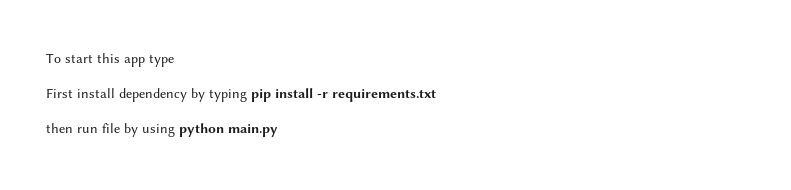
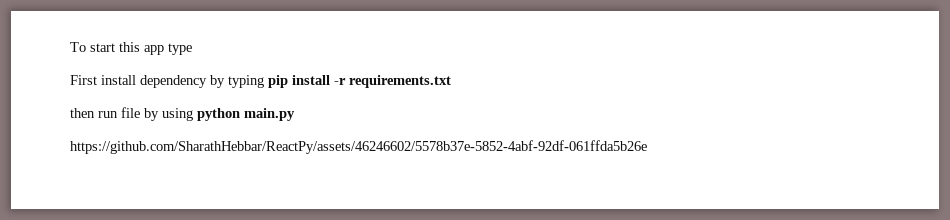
(278, 130) none -> [70,140,647,154] // https://github.com/SharathHebbar/ReactPy/assets/46246602/5578b37e-5852-4abf-92df-061ffda5b26e

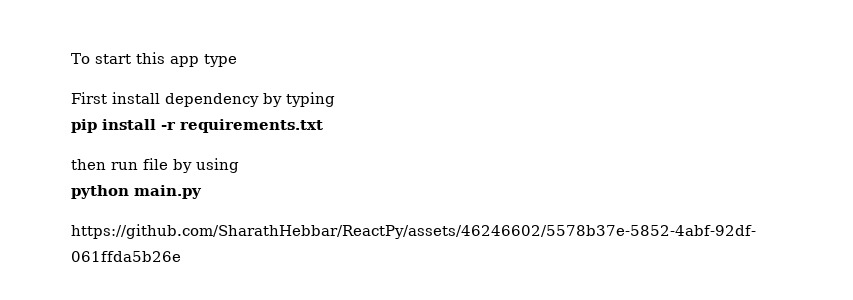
(264, 81) none -> (335, 99) //
(193, 114) none -> (239, 165) //

